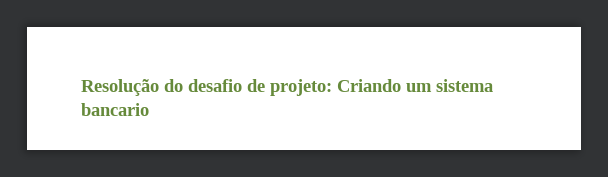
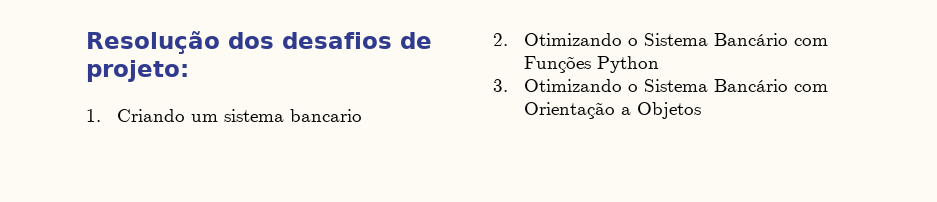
[164,79,242,92] do desafio -> [228,32,392,49] dos desafios
(332, 87) none -> [86,109,101,122] // 1.
(149, 109) none -> [493,33,829,46] [524,56,660,73] [493,79,829,92] [524,102,702,119] // 2. Otimizando o Sistema Bancário com Funções Python // 3. Otimizando o Sistema Bancário com Orientação a Objetos

